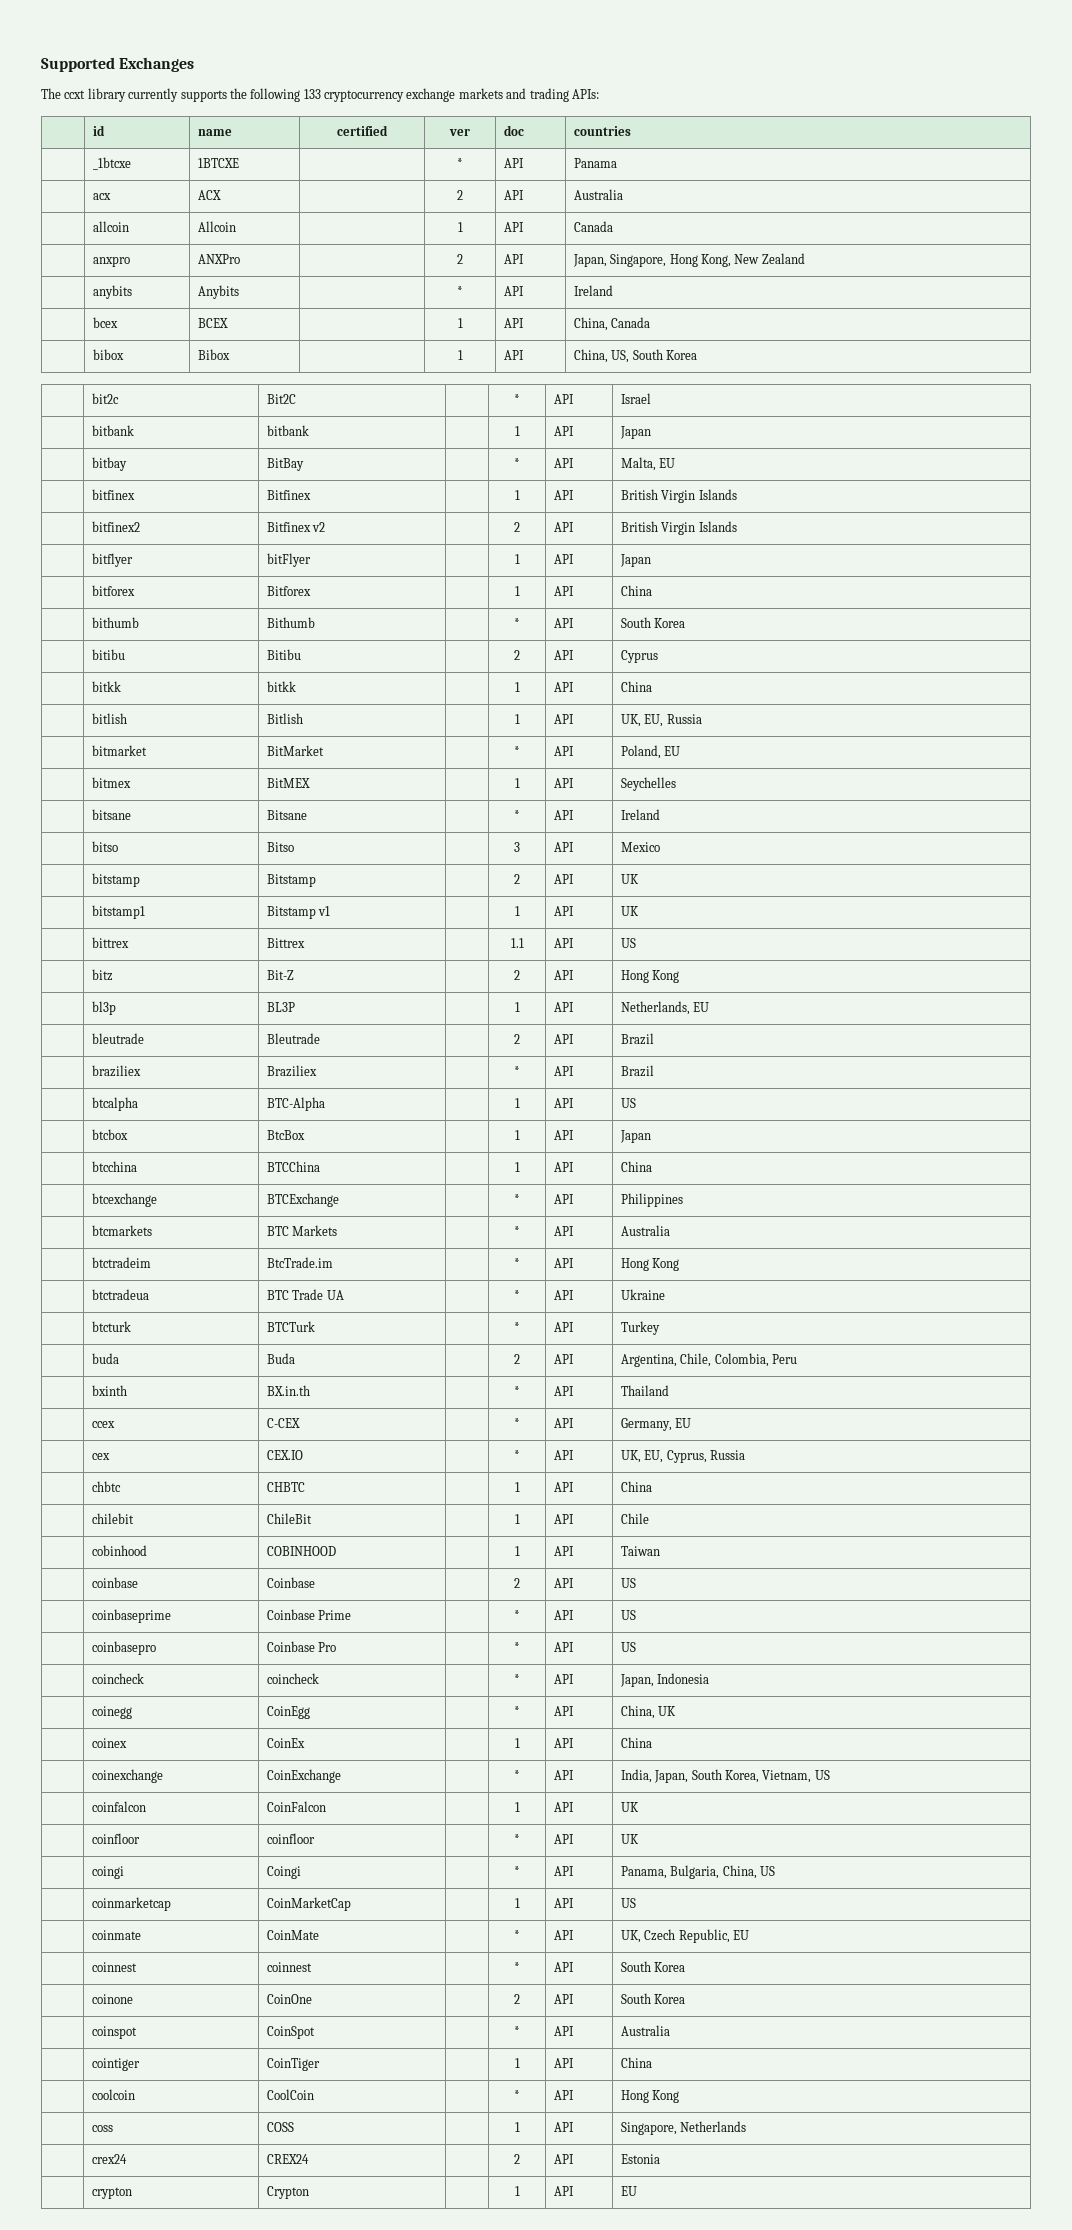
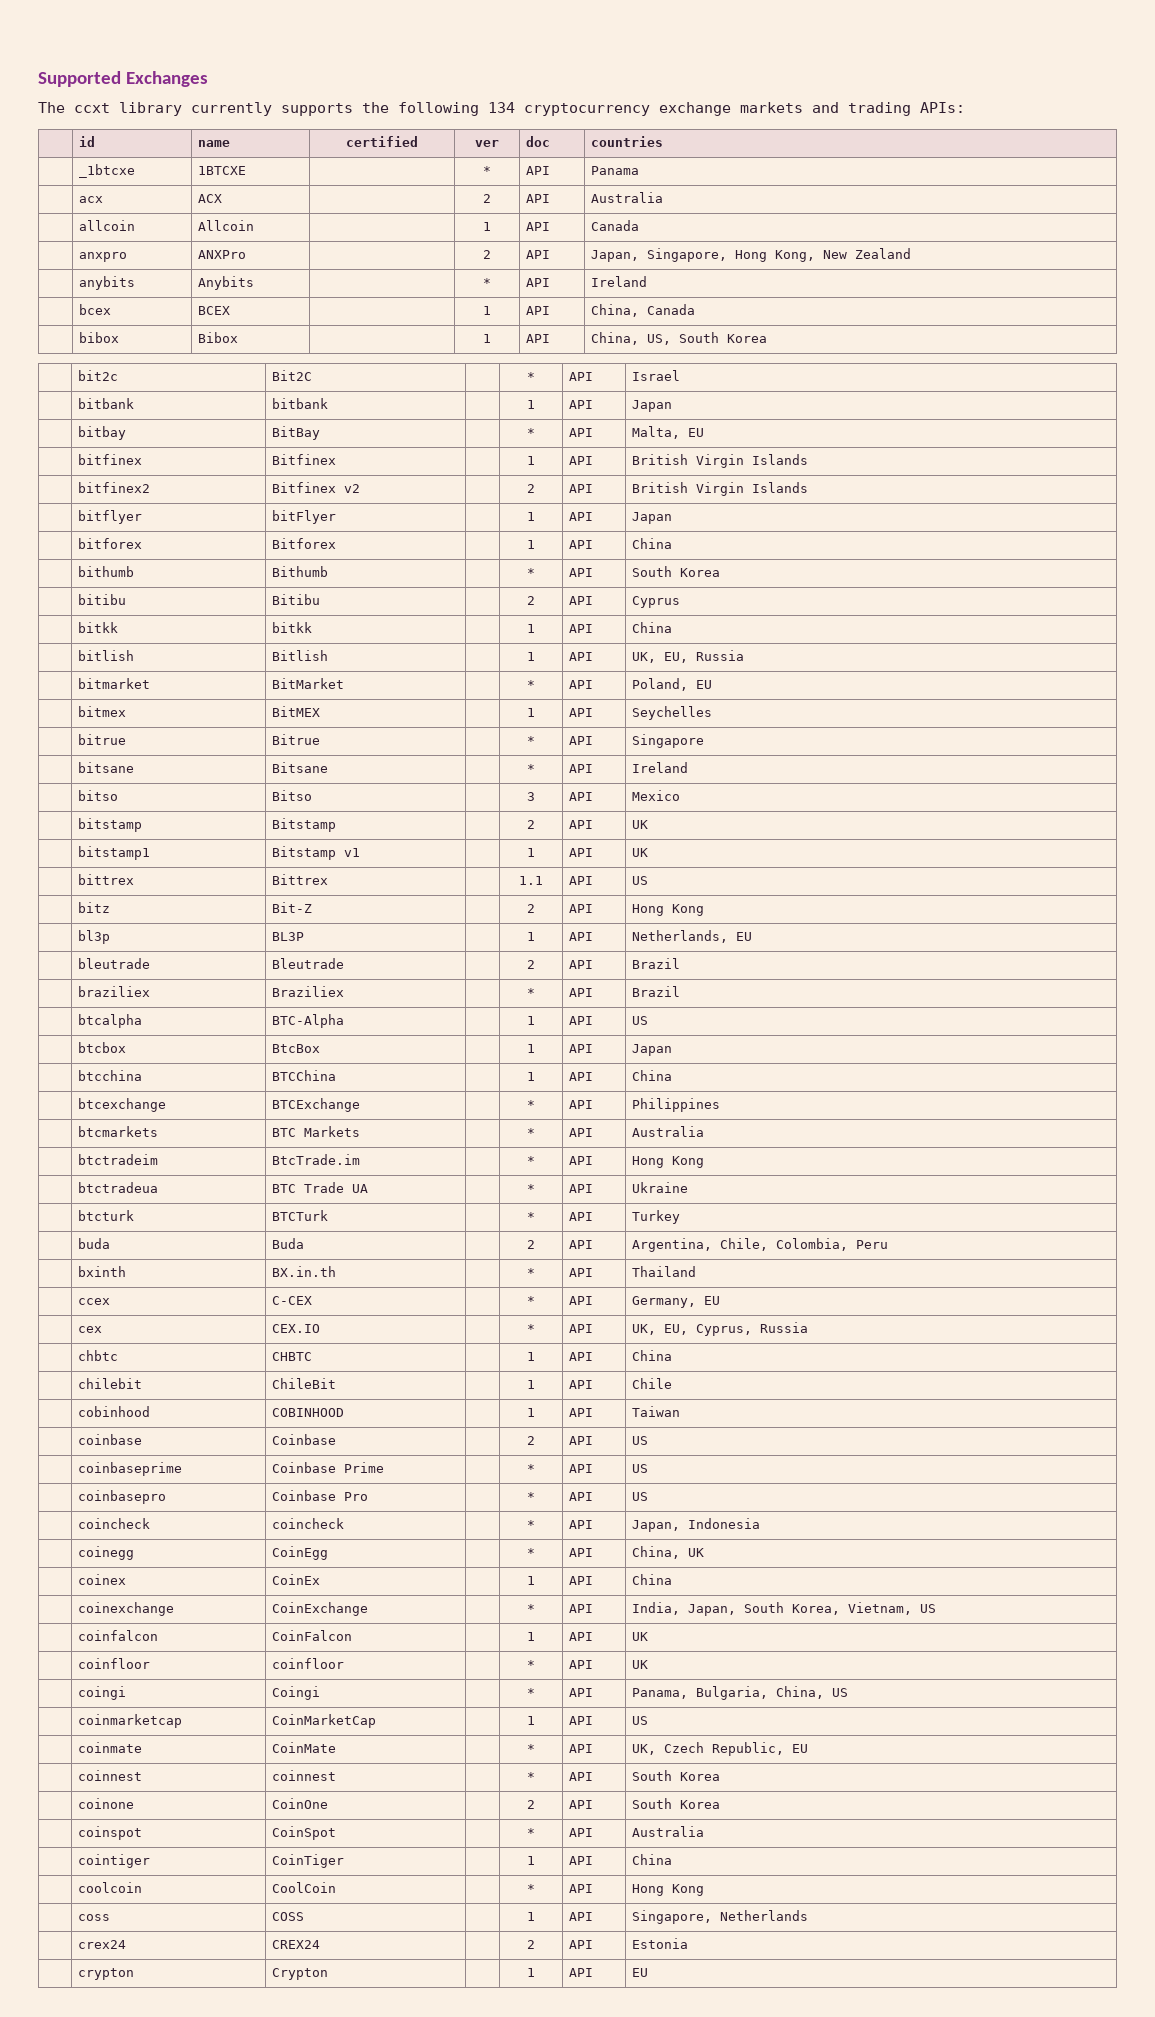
[303,89,321,99] 133 -> [488,102,515,113] 134
(676, 784) none -> [77,734,126,745] [271,734,320,745] [527,736,535,745] [568,736,593,745] [631,734,704,748] // | bitrue | Bitrue | | * | API | Singapore

